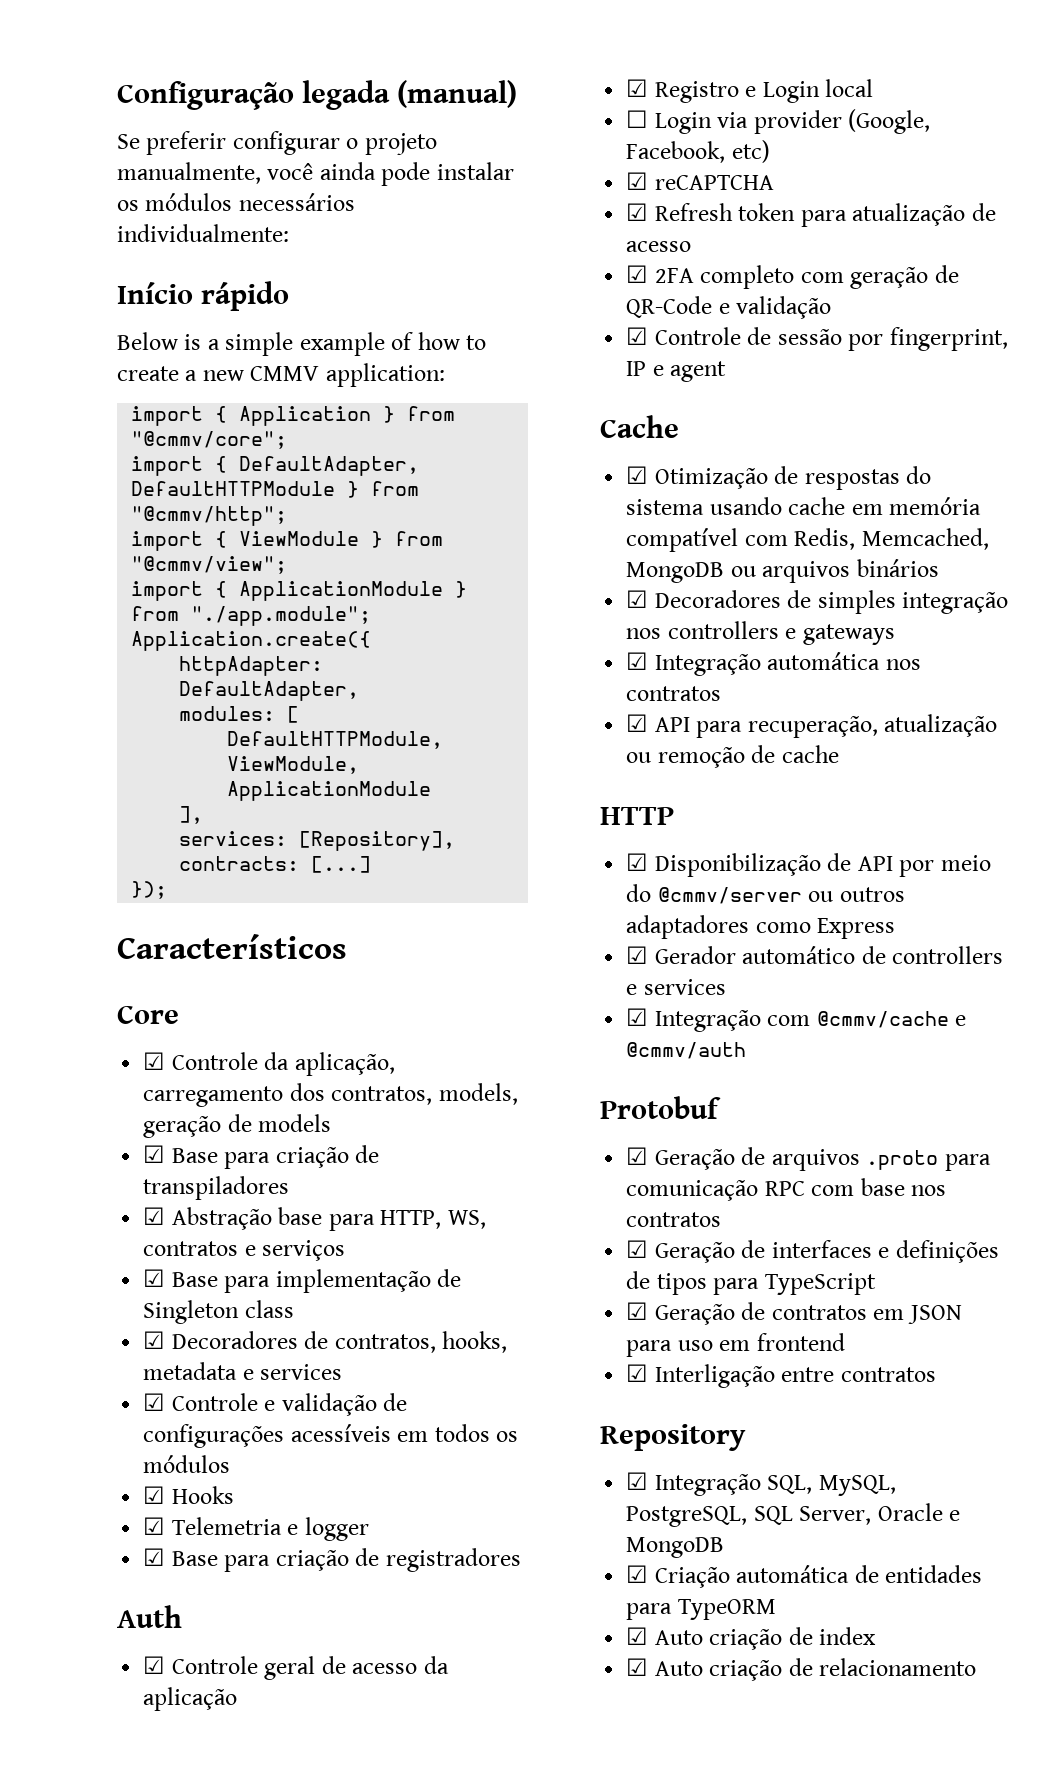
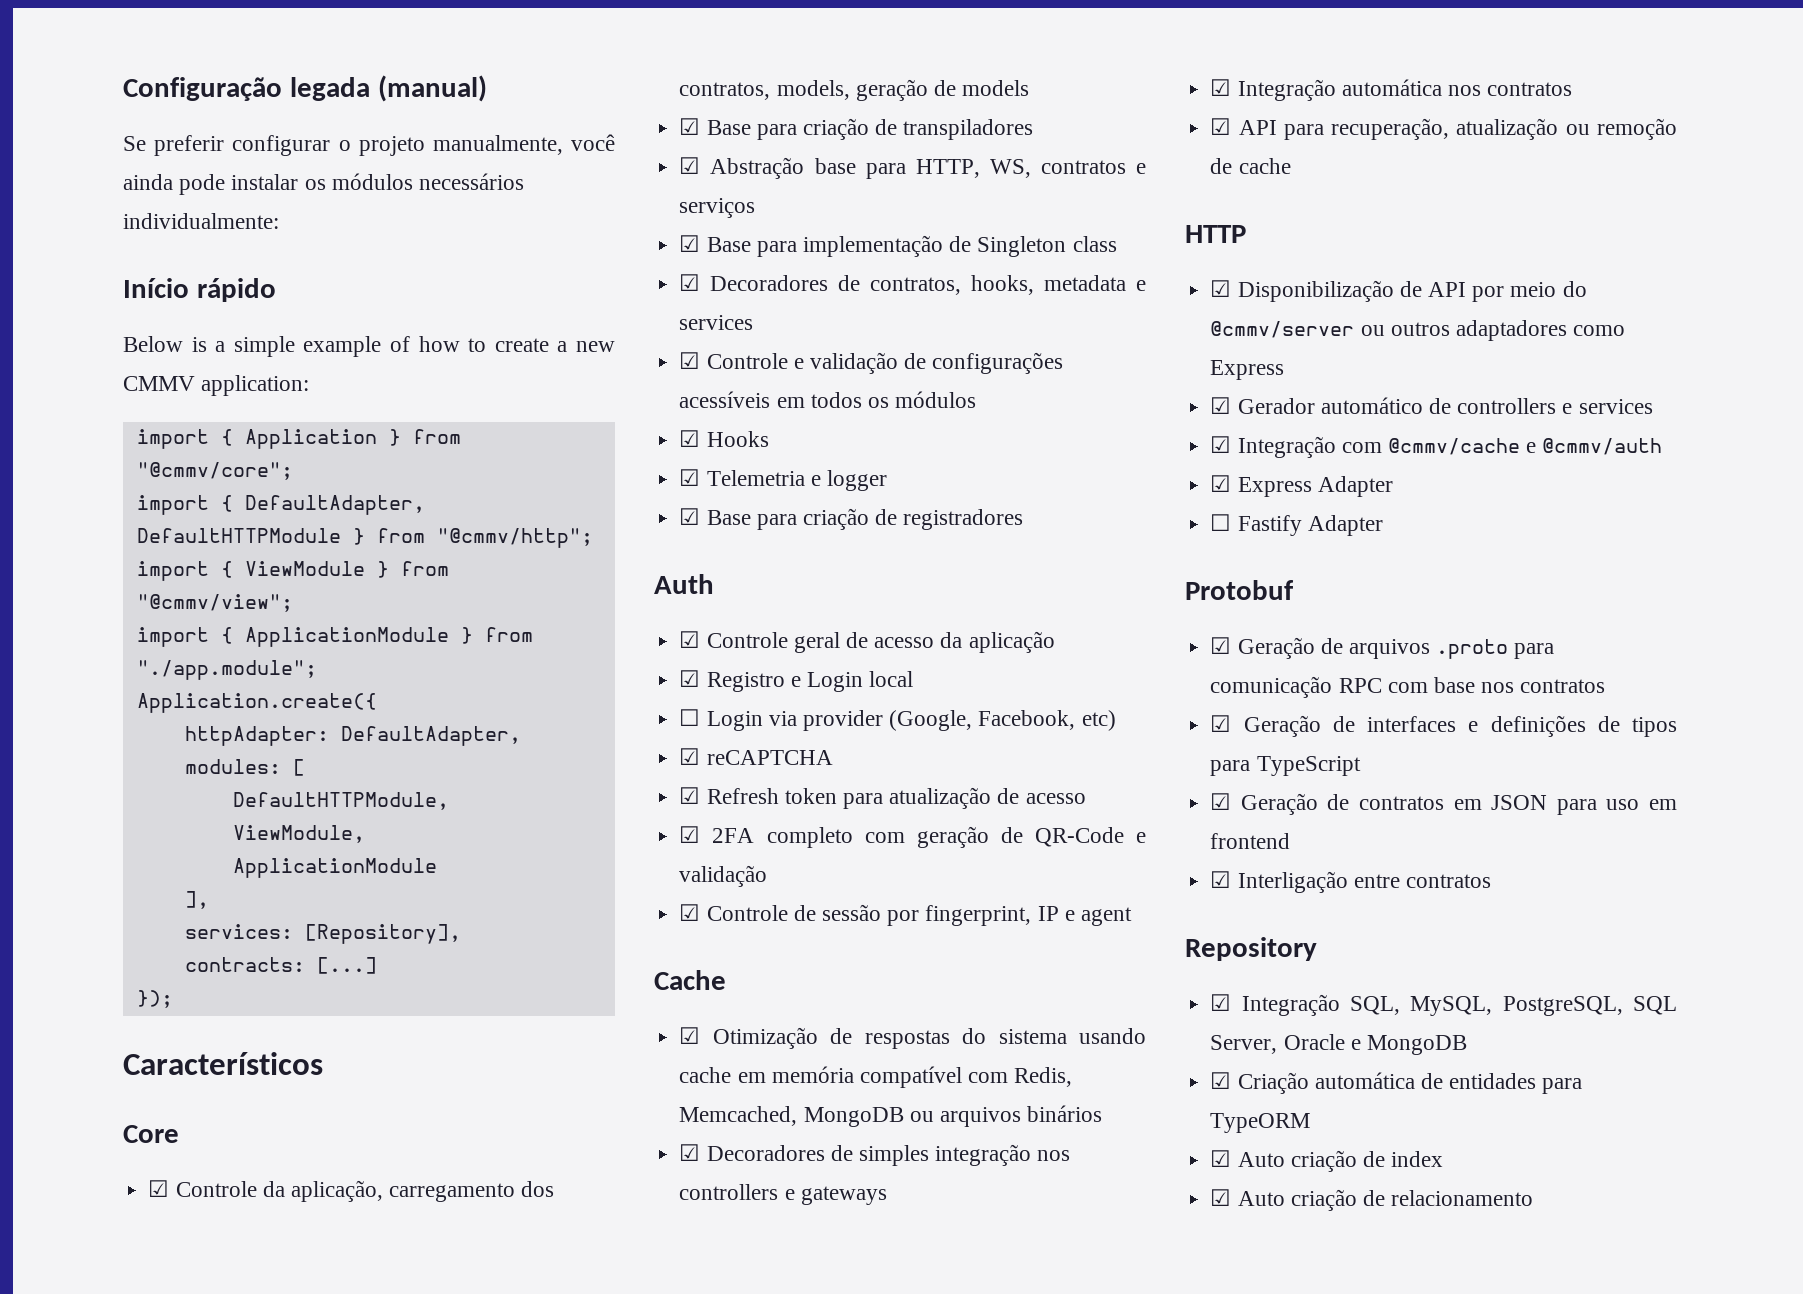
(747, 1050) none -> [1210,475,1393,497] [1210,514,1383,536] // ☑ Express Adapter // ☐ Fastify Adapter

